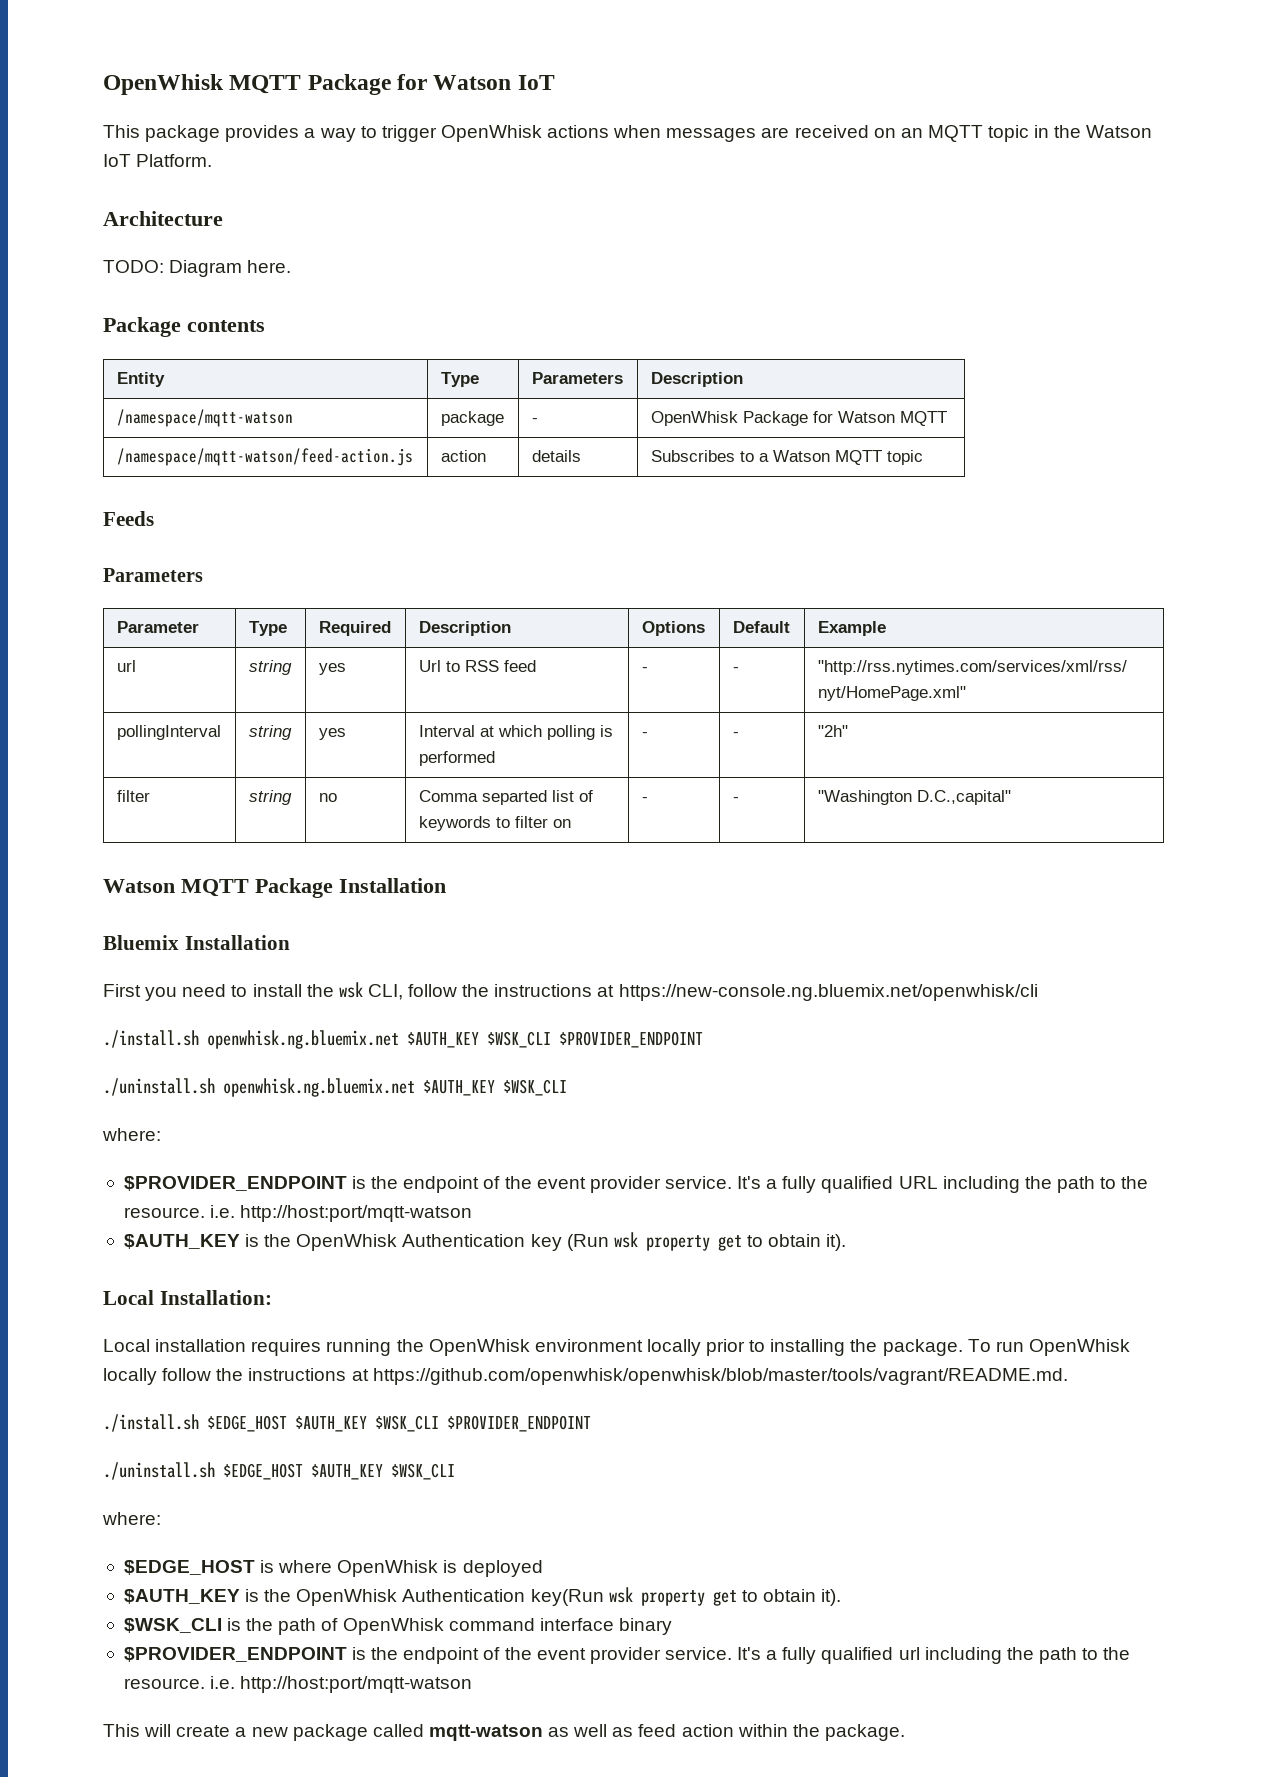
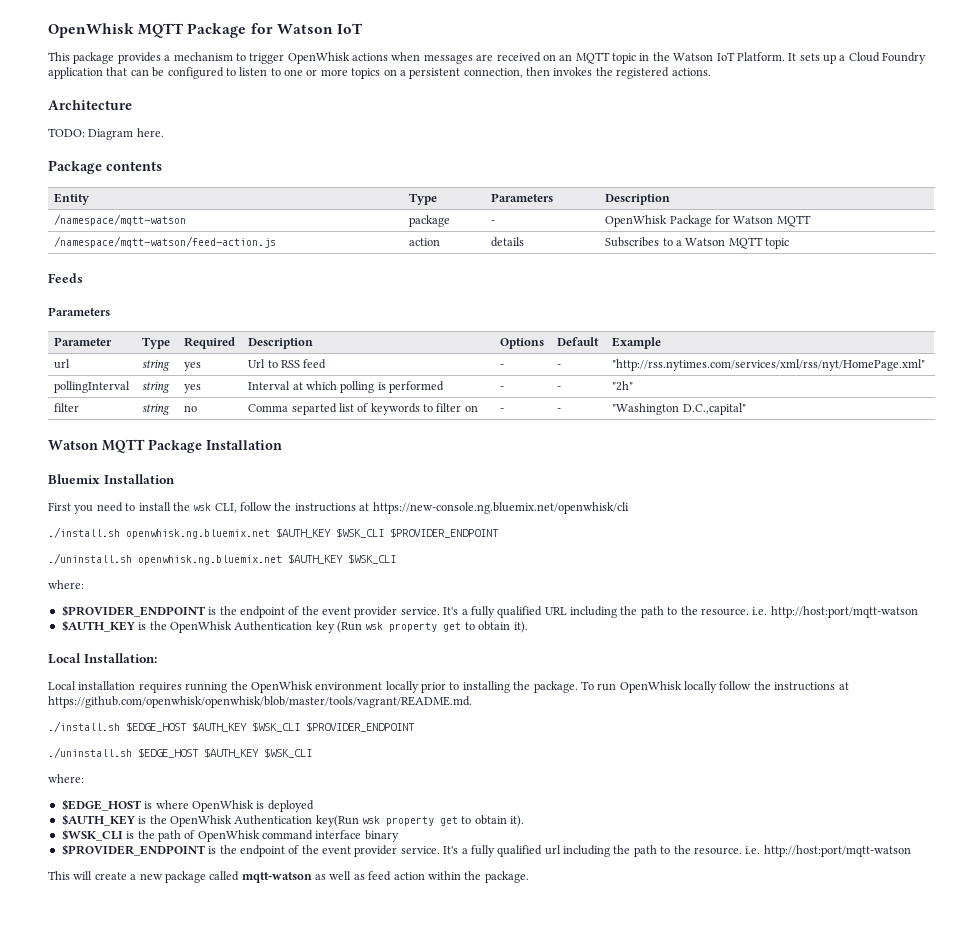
[319,128,356,142] way -> [173,52,233,61] mechanism
(213, 160) none -> [788,52,927,64] [48,67,711,79] It sets up a Cloud Foundry application that can be configured to listen to one or more topics on a persistent connection, then invokes the registered actions.

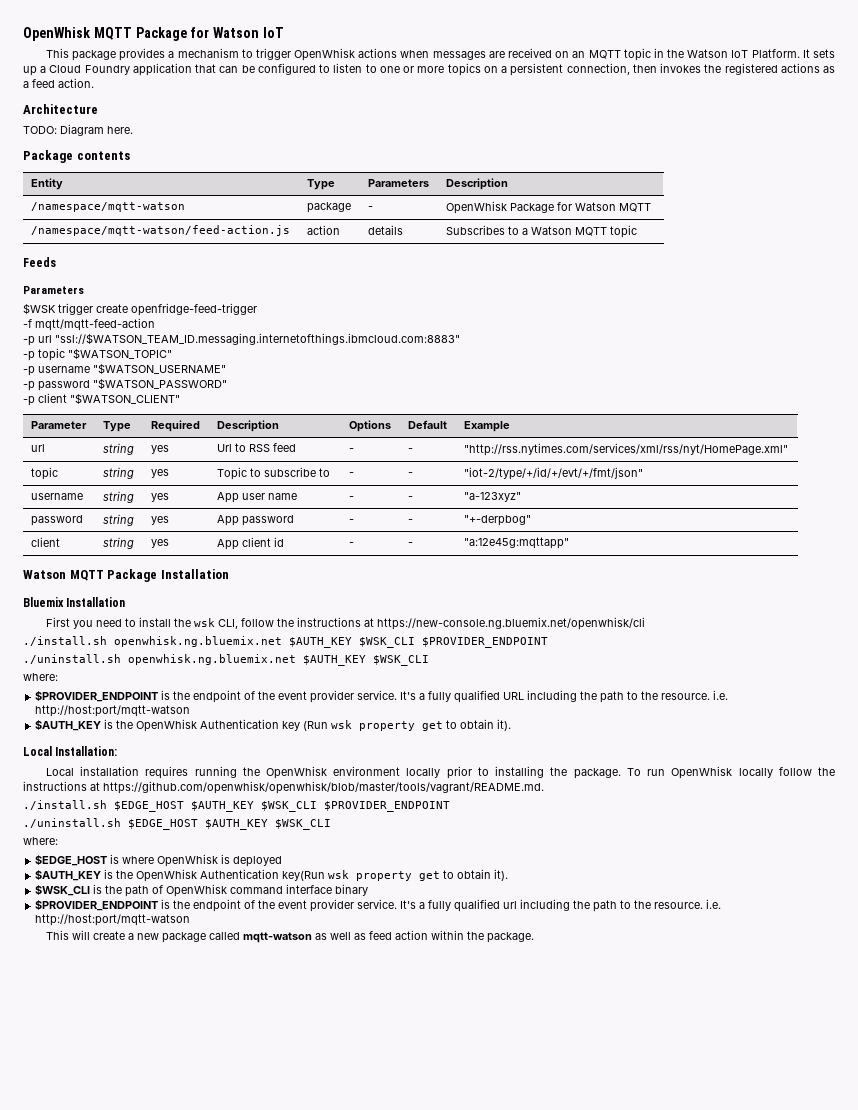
[671,68,711,76] actions. -> [780,63,836,73] [23,78,94,88] actions as a feed action.
(110, 311) none -> [23,303,257,316] [23,318,155,331] [23,333,460,346] [23,348,172,361] [23,363,226,376] [23,378,227,391] [23,393,180,406] // $WSK trigger create openfridge-feed-trigger // -f mqtt/mqtt-feed-action // -p url "ssl://$WATSON_TEAM_ID.messaging.internetofthings.ibmcloud.com:8883" // -p topic "$WATSON_TOPIC" // -p username "$WATSON_USERNAME" // -p password "$WATSON_PASSWORD" // -p client "$WATSON_CLIENT"
[54,381,131,393] [142,381,171,393] [184,384,202,393] [248,381,445,393] [500,386,505,390] [557,386,562,390] [612,381,634,391] [54,403,80,412] [142,403,171,415] [184,405,198,412] [248,403,478,415] [500,408,505,412] [557,408,562,412] [612,403,746,415] pollingInterval | string | yes | Interval at which polling is performed | - | - | "2h" // filter | string | no | Comma separted list of keywords to filter on | - | - | "Washington D.C.,capital" -> [31,467,59,480] [103,467,135,479] [151,469,170,478] [217,467,331,480] [349,472,355,476] [408,472,414,476] [464,467,644,480] [31,493,84,500] [103,491,135,503] [151,493,170,502] [217,492,298,503] [349,496,355,500] [408,496,414,500] [464,492,522,502] [31,515,84,526] [103,514,135,526] [151,516,170,525] [217,515,295,526] [349,519,355,523] [408,519,414,523] [464,515,532,526] [31,537,61,547] [103,537,135,549] [151,539,170,548] [217,537,285,550] [349,542,355,546] [408,542,414,546] [464,537,570,549] topic | string | yes | Topic to subscribe to | - | - | "iot-2/type/+/id/+/evt/+/fmt/json" // username | string | yes | App user name | - | - | "a-123xyz" // password | string | yes | App password | - | - | "+-derpbog" // client | string | yes | App client id | - | - | "a:12e45g:mqttapp"

